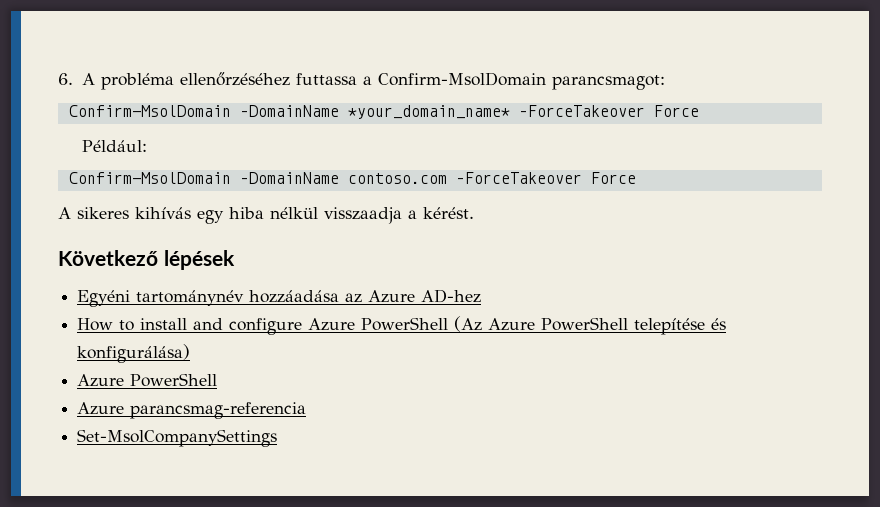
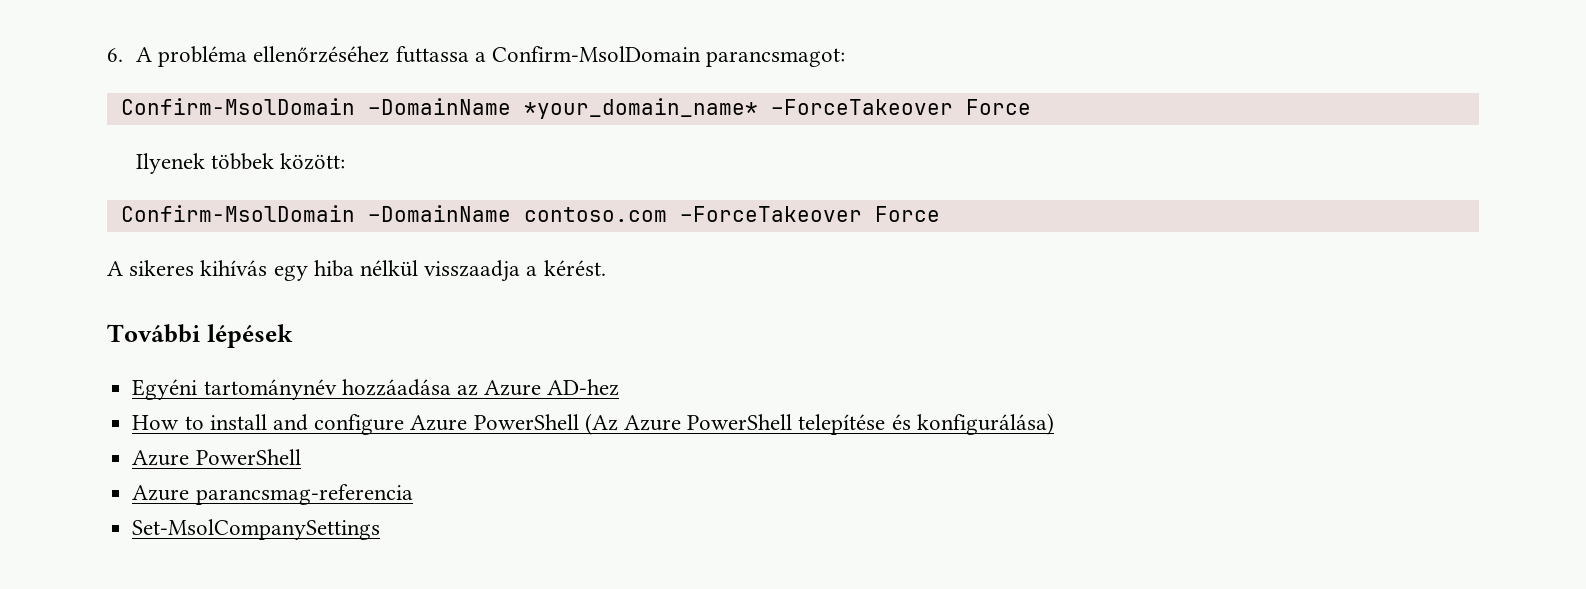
[81,140,147,152] Például: -> [135,153,346,174] Ilyenek többek között:
[58,250,158,266] Következő -> [107,324,200,343] További

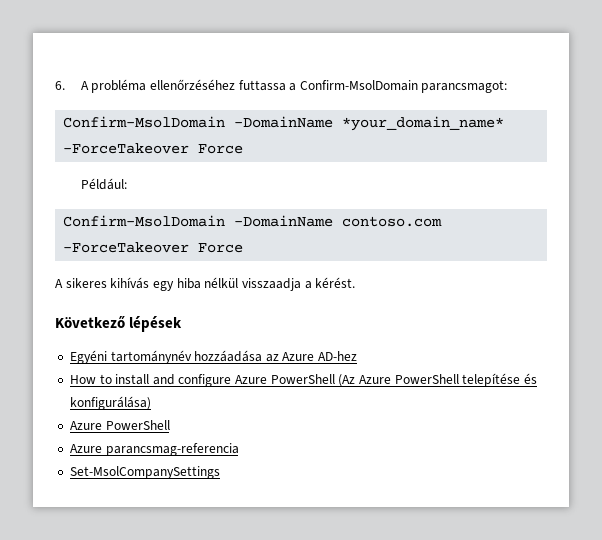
[135,153,346,174] Ilyenek többek között: -> [80,178,127,190] Például:
[107,324,200,343] További -> [55,316,125,328] Következő

